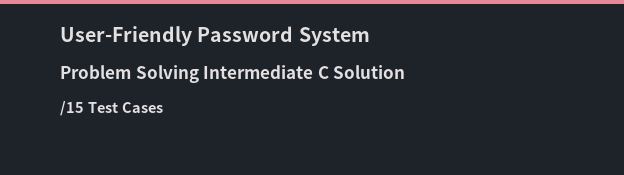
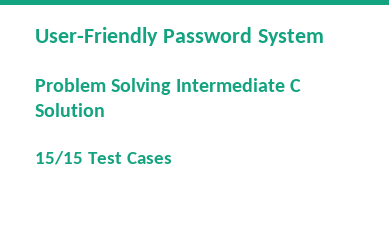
[60,101,84,116] /15 -> [35,151,83,165] 15/15

